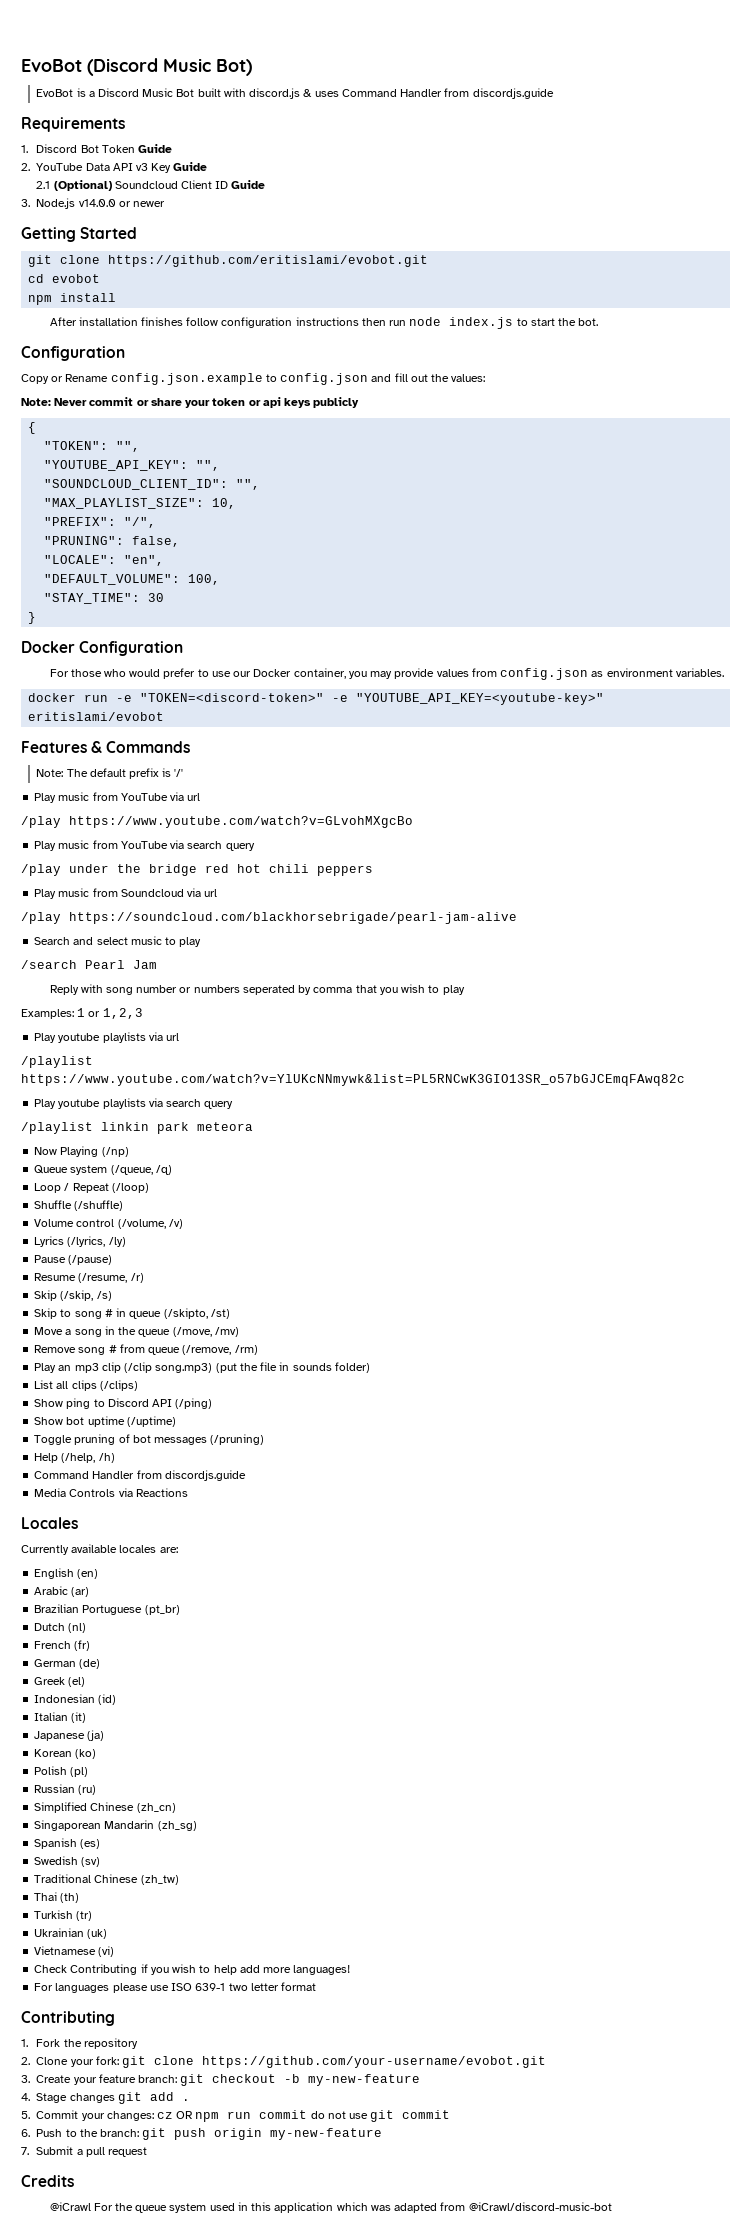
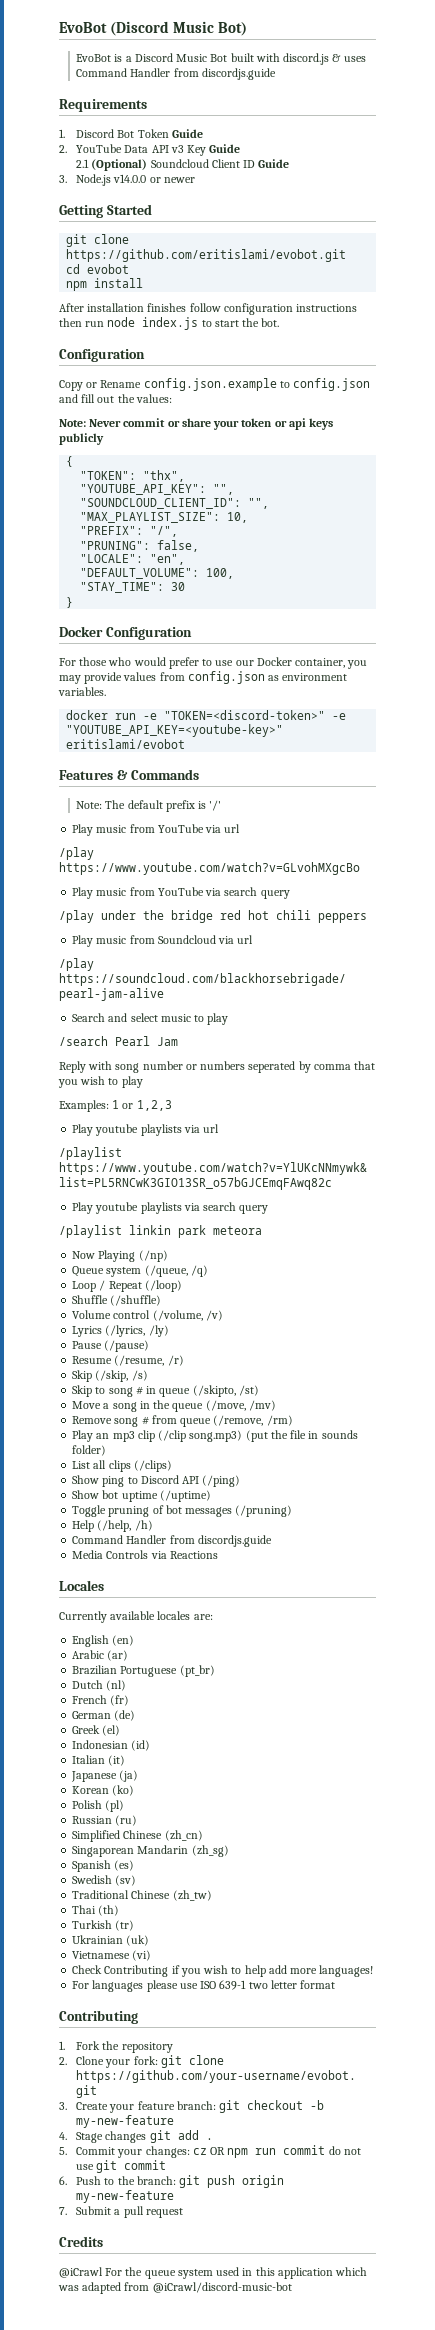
[116,441,141,452] "", -> [143,470,186,482] "thx",

